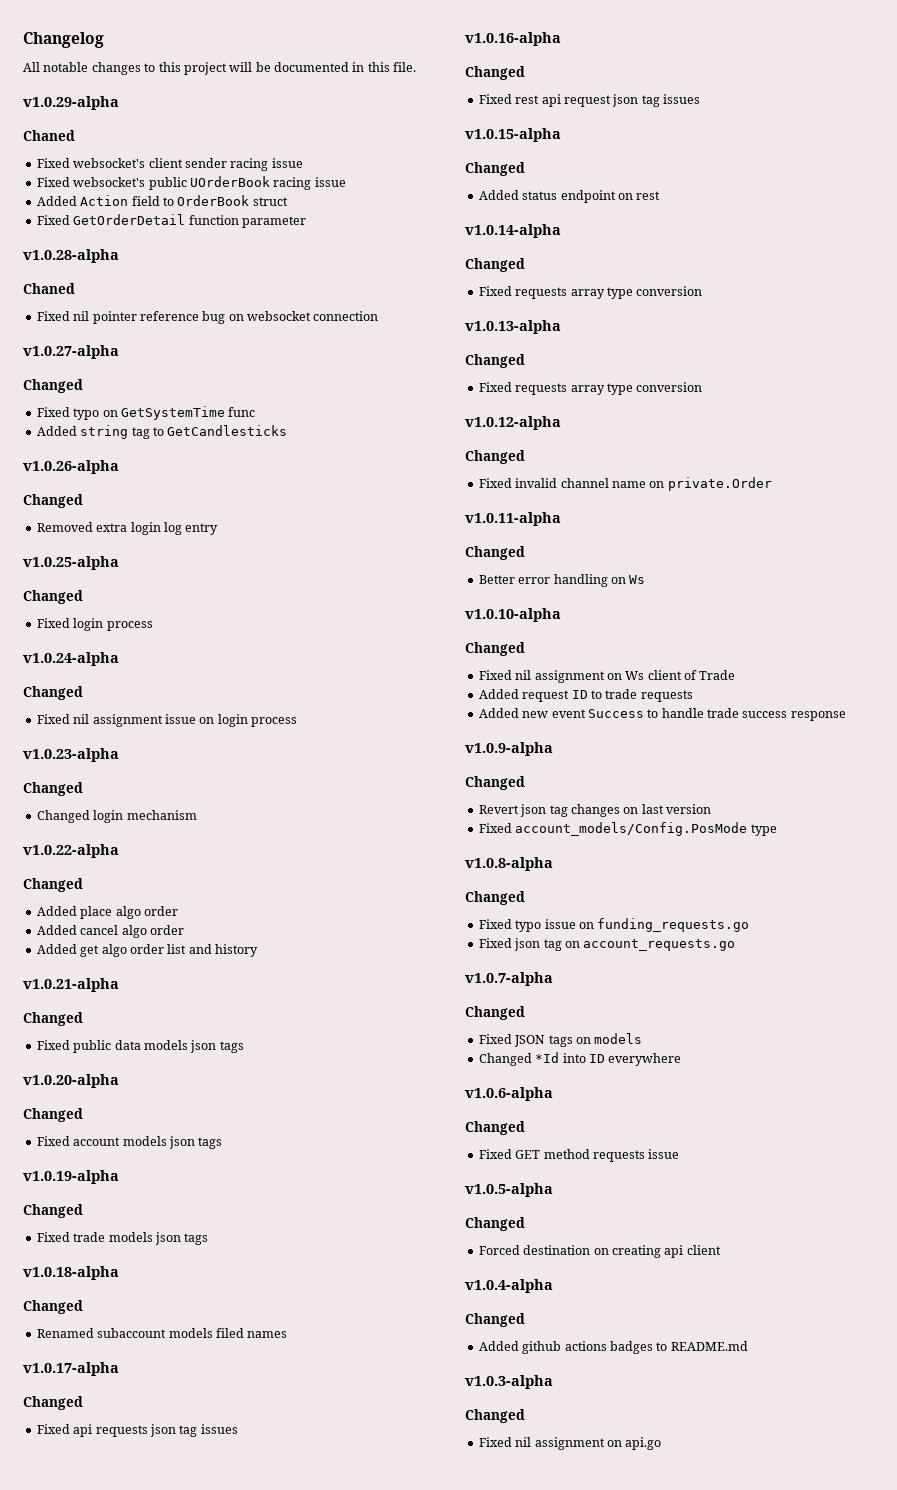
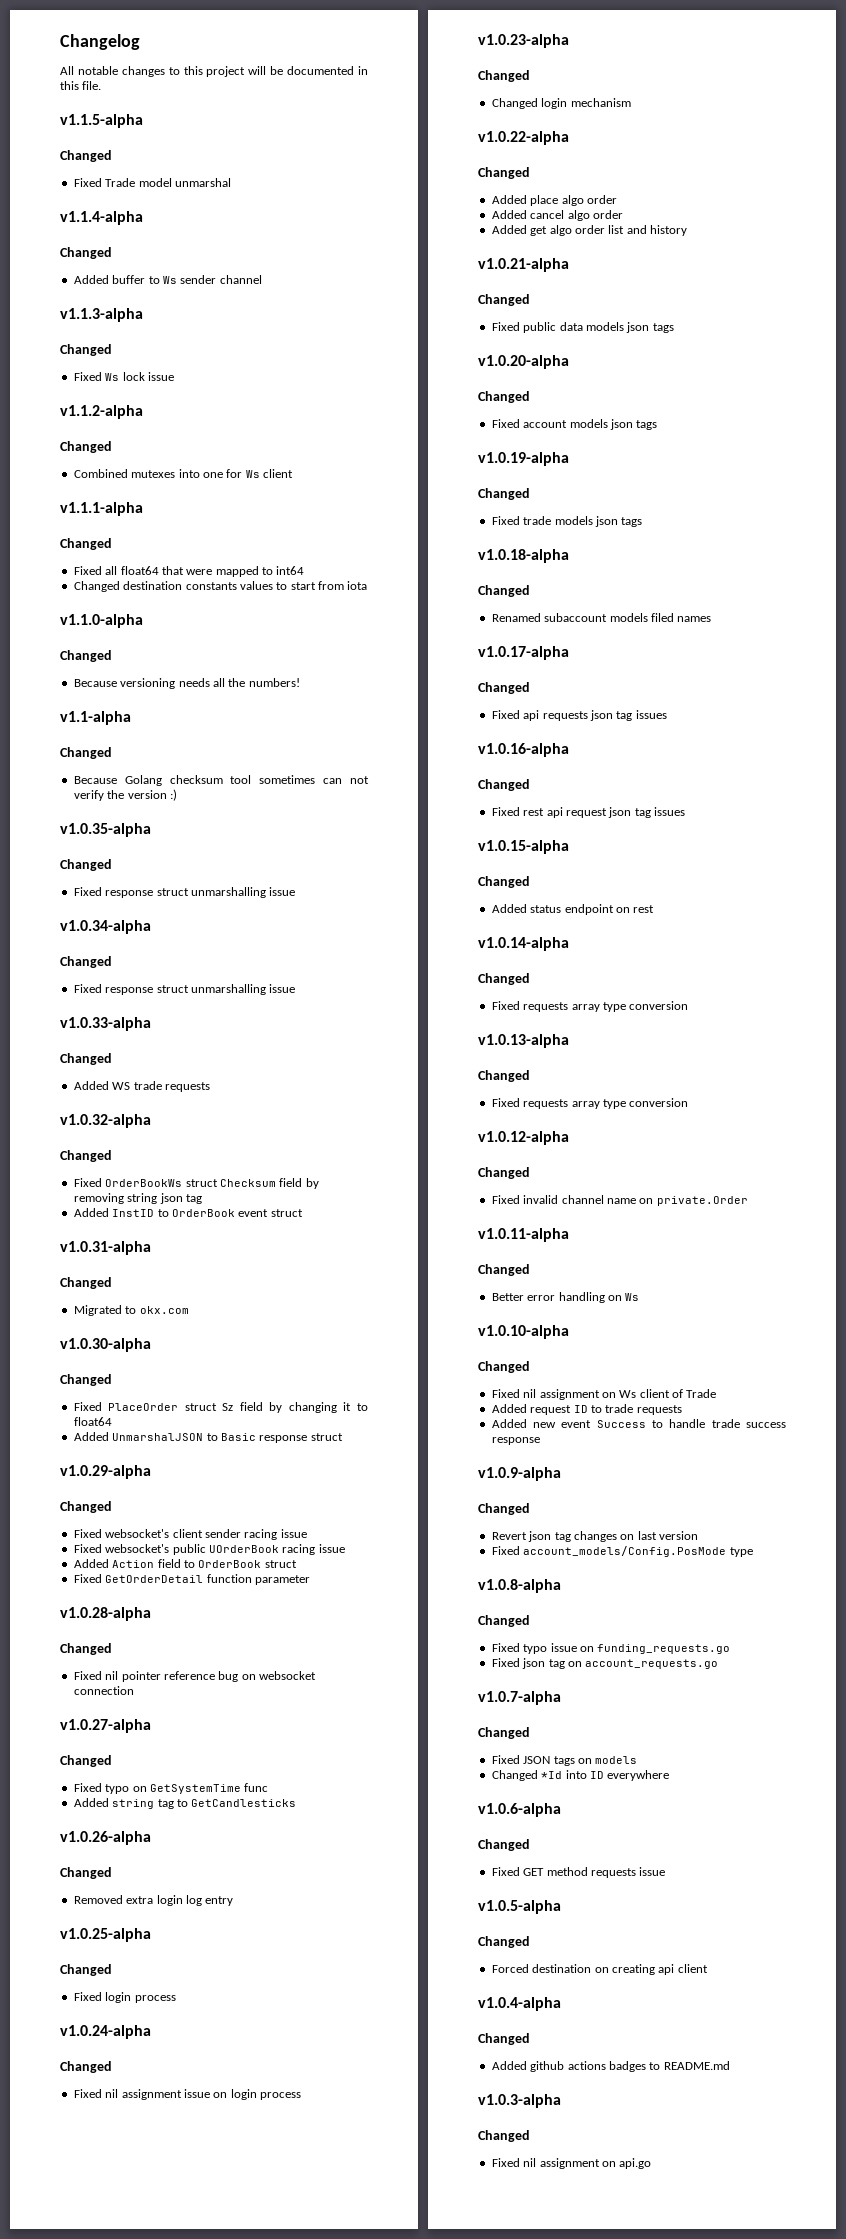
(417, 67) none -> [60,114,143,128] [60,150,112,162] [73,178,231,187] [60,211,143,225] [60,247,112,259] [73,275,262,284] [60,308,143,322] [60,344,112,356] [73,372,174,381] [60,405,143,419] [60,441,112,453] [73,469,293,478] [60,502,143,516] [60,538,112,550] [73,566,305,577] [73,581,368,592] [60,614,143,628] [60,650,112,662] [73,678,300,689] [60,711,131,725] [60,747,112,759] [73,775,369,786] [73,789,177,801] [60,823,151,837] [60,859,112,871] [73,887,296,898] [60,920,151,934] [60,956,112,968] [73,984,296,995] [60,1017,151,1031] [60,1053,112,1065] [73,1081,210,1092] [60,1114,151,1128] [60,1150,112,1162] [73,1178,319,1189] [73,1193,202,1204] [73,1208,303,1217] [60,1241,151,1255] [60,1277,112,1289] [73,1305,189,1316] [60,1338,151,1352] [60,1374,112,1386] [73,1402,368,1413] [73,1417,112,1426] [73,1432,343,1443] // v1.1.5-alpha // Changed // Fixed Trade model unmarshal // v1.1.4-alpha // Changed // Added buffer to Ws sender channel // v1.1.3-alpha // Changed // Fixed Ws lock issue // v1.1.2-alpha // Changed // Combined mutexes into one for Ws client // v1.1.1-alpha // Changed // Fixed all float64 that were mapped to int64 // Changed destination constants values to start from iota // v1.1.0-alpha // Changed // Because versioning needs all the numbers! // v1.1-alpha // Changed // Because Golang checksum tool sometimes can not verify the version :) // v1.0.35-alpha // Changed // Fixed response struct unmarshalling issue // v1.0.34-alpha // Changed // Fixed response struct unmarshalling issue // v1.0.33-alpha // Changed // Added WS trade requests // v1.0.32-alpha // Changed // Fixed OrderBookWs struct Checksum field by removing string json tag // Added InstID to OrderBook event struct // v1.0.31-alpha // Changed // Migrated to okx.com // v1.0.30-alpha // Changed // Fixed PlaceOrder struct Sz field by changing it to float64 // Added UnmarshalJSON to Basic response struct
[23,130,75,141] Chaned -> [60,1501,112,1513] Changed
[23,283,75,294] Chaned -> [60,1643,112,1655] Changed

